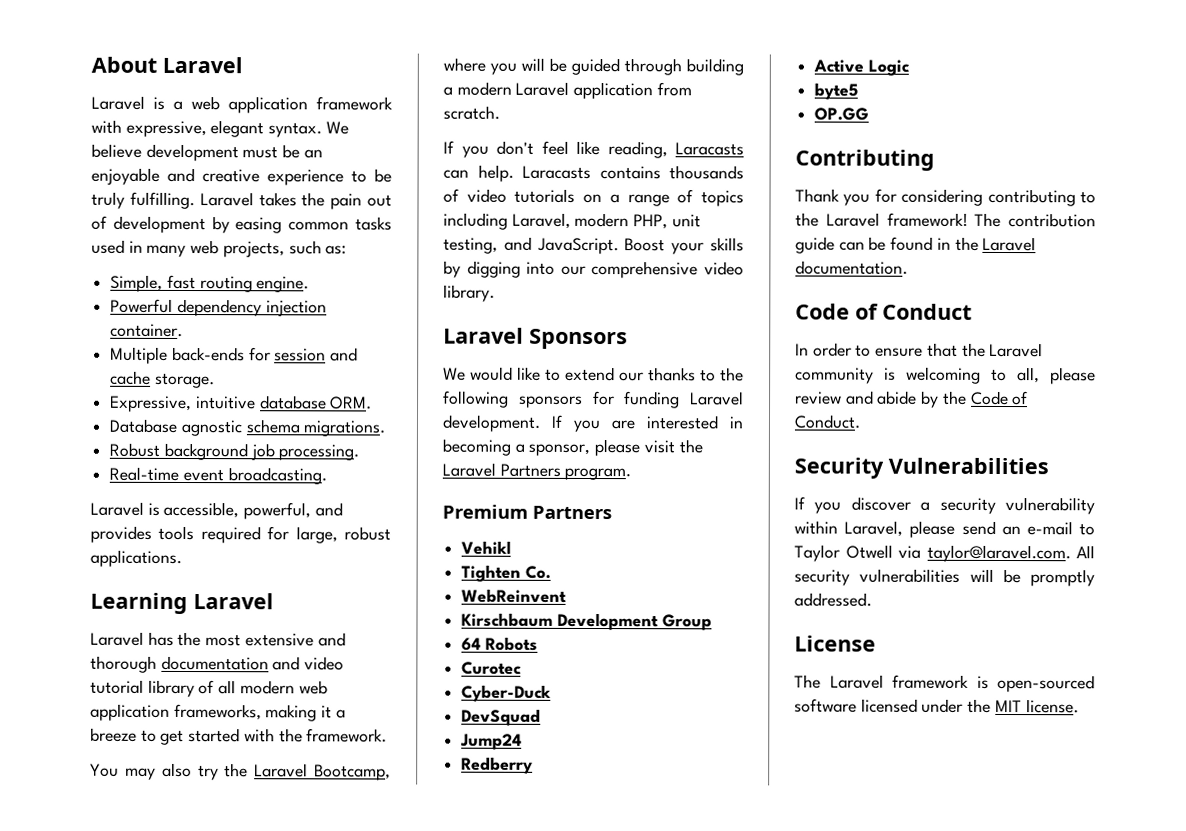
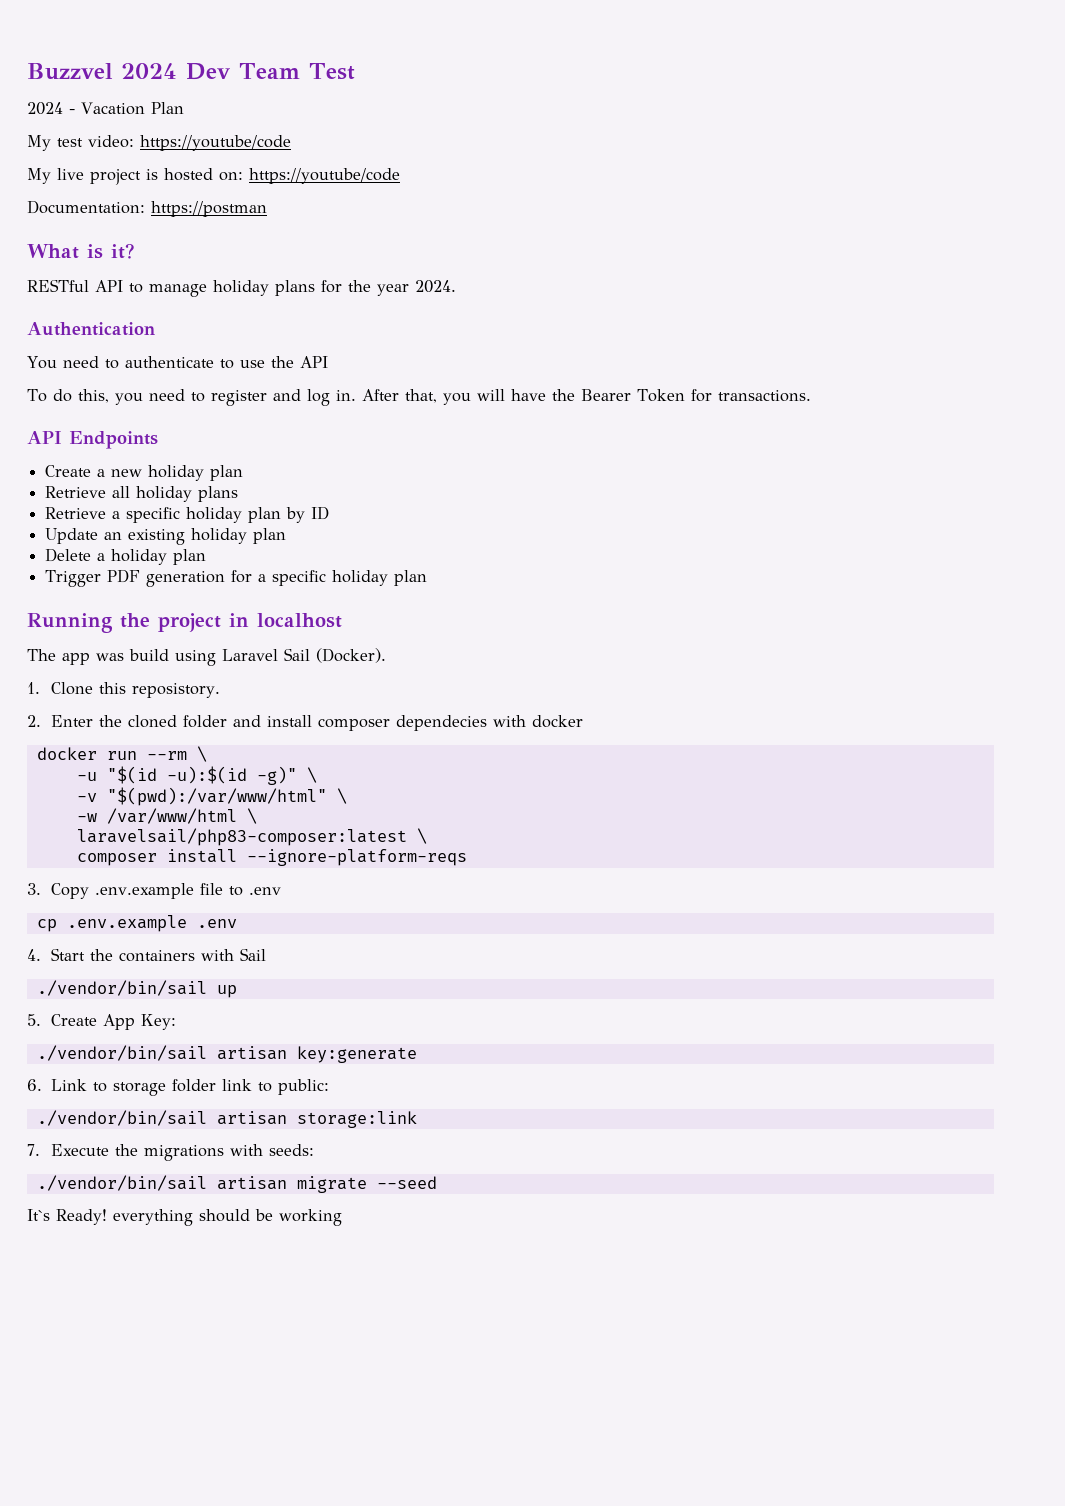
[91,56,243,74] [91,95,393,114] [91,119,349,138] [91,143,323,162] [91,167,392,186] [91,191,392,210] [91,215,393,234] [91,239,348,258] [110,274,310,293] [110,298,327,317] [110,323,184,337] [110,346,359,364] [110,370,215,389] [110,395,373,413] [109,418,386,437] [109,442,360,461] [109,466,327,485] [90,501,343,520] [90,525,391,544] [90,549,182,567] [90,592,274,615] [90,631,346,647] [90,655,345,673] [90,679,328,698] [90,703,346,722] [90,727,388,746] [90,762,391,781] [443,57,744,76] [443,81,692,100] [443,105,500,120] [443,140,744,159] [443,164,744,182] [443,188,744,207] [443,212,701,230] [443,236,744,255] [443,260,744,279] [443,284,495,302] [443,327,628,350] [443,366,744,382] [443,390,744,409] [442,414,743,433] [442,438,703,457] [442,462,632,481] [442,504,612,520] [461,540,512,555] [461,564,551,582] [461,588,568,603] [461,612,712,631] [461,636,538,651] [461,661,523,675] [461,684,552,702] [461,708,542,726] [460,733,523,750] [461,756,534,774] [813,59,910,76] [814,82,859,100] [814,107,870,121] [795,149,935,171] [795,188,1096,207] [795,212,1096,228] [795,236,1037,254] [795,260,908,275] [795,303,972,320] [795,342,1044,358] [795,366,1096,385] [795,390,1029,408] [794,414,861,429] [794,457,1049,479] [794,496,1095,515] [794,520,1095,538] [794,544,1095,563] [794,568,1095,587] [794,592,872,607] [794,635,876,652] [794,674,1095,693] [794,698,1079,714] About Laravel // Laravel is a web application framework with expressive, elegant syntax. We believe development must be an enjoyable and creative experience to be truly fulfilling. Laravel takes the pain out of development by easing common tasks used in many web projects, such as: // Simple, fast routing engine. // Powerful dependency injection container. // Multiple back-ends for session and cache storage. // Expressive, intuitive database ORM. // Database agnostic schema migrations. // Robust background job processing. // Real-time event broadcasting. // Laravel is accessible, powerful, and provides tools required for large, robust applications. // Learning Laravel // Laravel has the most extensive and thorough documentation and video tutorial library of all modern web application frameworks, making it a breeze to get started with the framework. // You may also try the Laravel Bootcamp, where you will be guided through building a modern Laravel application from scratch. // If you don't feel like reading, Laracasts can help. Laracasts contains thousands of video tutorials on a range of topics including Laravel, modern PHP, unit testing, and JavaScript. Boost your skills by digging into our comprehensive video library. // Laravel Sponsors // We would like to extend our thanks to the following sponsors for funding Laravel development. If you are interested in becoming a sponsor, please visit the Laravel Partners program. // Premium Partners // Vehikl // Tighten Co. // WebReinvent // Kirschbaum Development Group // 64 Robots // Curotec // Cyber-Duck // DevSquad // Jump24 // Redberry // Active Logic // byte5 // OP.GG // Contributing // Thank you for considering contributing to the Laravel framework! The contribution guide can be found in the Laravel documentation. // Code of Conduct // In order to ensure that the Laravel community is welcoming to all, please review and abide by the Code of Conduct. // Security Vulnerabilities // If you discover a security vulnerability within Laravel, please send an e-mail to Taylor Otwell via taylor@laravel.com. All security vulnerabilities will be promptly addressed. // License // The Laravel framework is open-sourced software licensed under the MIT license. -> [27,63,355,80] [27,102,184,115] [27,135,291,151] [27,168,400,185] [27,200,267,217] [27,243,135,259] [27,279,456,297] [27,322,155,336] [27,356,328,369] [27,389,811,406] [27,431,158,449] [45,465,244,481] [45,486,239,502] [45,506,330,523] [45,528,287,545] [45,548,207,565] [45,569,428,587] [27,613,342,633] [27,648,386,666] [27,682,220,698] [27,715,583,731] [36,746,207,762] [76,766,317,785] [76,787,347,806] [76,808,257,824] [76,828,427,846] [76,849,467,866] [27,883,281,899] [36,915,237,932] [27,948,266,962] [36,980,237,998] [27,1014,176,1030] [36,1045,417,1063] [27,1079,329,1096] [36,1110,417,1128] [27,1144,314,1161] [36,1175,437,1193] [27,1209,342,1226] Buzzvel 2024 Dev Team Test // 2024 - Vacation Plan // My test video: https://youtube/code // My live project is hosted on: https://youtube/code // Documentation: https://postman // What is it? // RESTful API to manage holiday plans for the year 2024. // Authentication // You need to authenticate to use the API // To do this, you need to register and log in. After that, you will have the Bearer Token for transactions. // API Endpoints // Create a new holiday plan // Retrieve all holiday plans // Retrieve a specific holiday plan by ID // Update an existing holiday plan // Delete a holiday plan // Trigger PDF generation for a specific holiday plan // Running the project in localhost // The app was build using Laravel Sail (Docker). // 1. Clone this reposistory. // 2. Enter the cloned folder and install composer dependecies with docker // docker run --rm \ // -u "$(id -u):$(id -g)" \ // -v "$(pwd):/var/www/html" \ // -w /var/www/html \ // laravelsail/php83-composer:latest \ // composer install --ignore-platform-reqs // 3. Copy .env.example file to .env // cp .env.example .env // 4. Start the containers with Sail // ./vendor/bin/sail up // 5. Create App Key: // ./vendor/bin/sail artisan key:generate // 6. Link to storage folder link to public: // ./vendor/bin/sail artisan storage:link // 7. Execute the migrations with seeds: // ./vendor/bin/sail artisan migrate --seed // It`s Ready! everything should be working

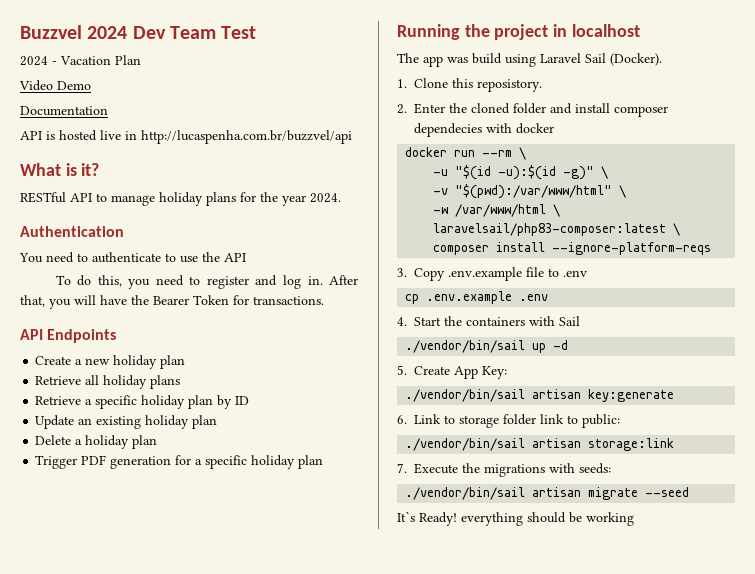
[27,135,291,151] [27,168,400,185] [27,200,267,217] My test video: https://youtube/code // My live project is hosted on: https://youtube/code // Documentation: https://postman -> [19,80,91,91] [20,106,108,116] [20,130,352,144] Video Demo // Documentation // API is hosted live in http://lucaspenha.com.br/buzzvel/api
(237, 991) none -> [553,340,569,350] -d

